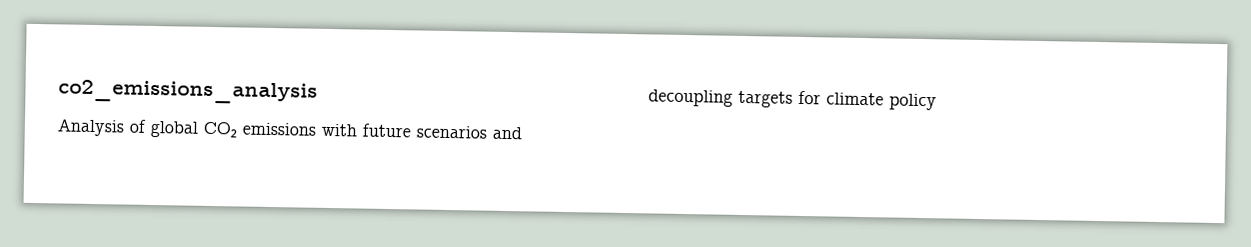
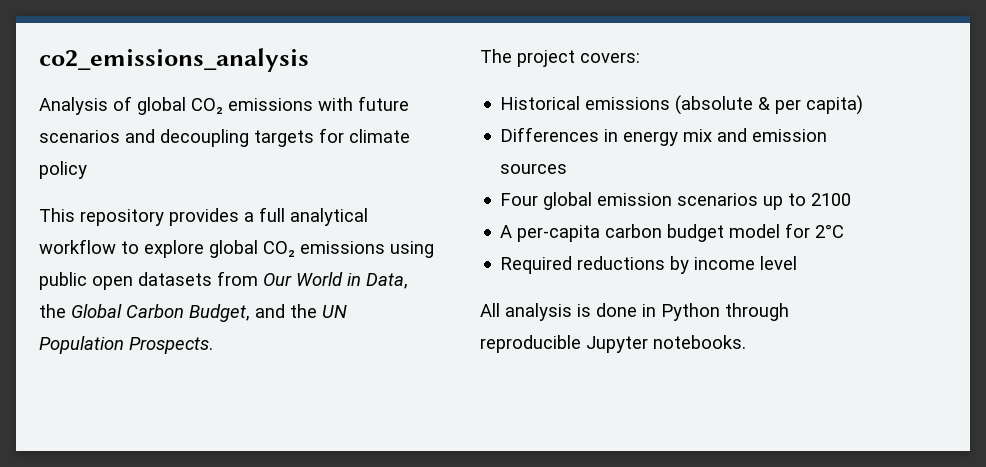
(937, 102) none -> [39,207,368,226] [39,239,434,258] [39,271,408,290] [39,304,347,322] [39,336,213,354] [480,49,640,67] [500,95,864,115] [500,127,828,146] [500,163,568,174] [500,192,852,210] [500,223,845,242] [500,256,798,274] [480,303,789,321] [480,335,746,353] // This repository provides a full analytical workflow to explore global CO₂ emissions using public open datasets from Our World in Data, the Global Carbon Budget, and the UN Population Prospects. // The project covers: // Historical emissions (absolute & per capita) // Differences in energy mix and emission sources // Four global emission scenarios up to 2100 // A per-capita carbon budget model for 2°C // Required reductions by income level // All analysis is done in Python through reproducible Jupyter notebooks.

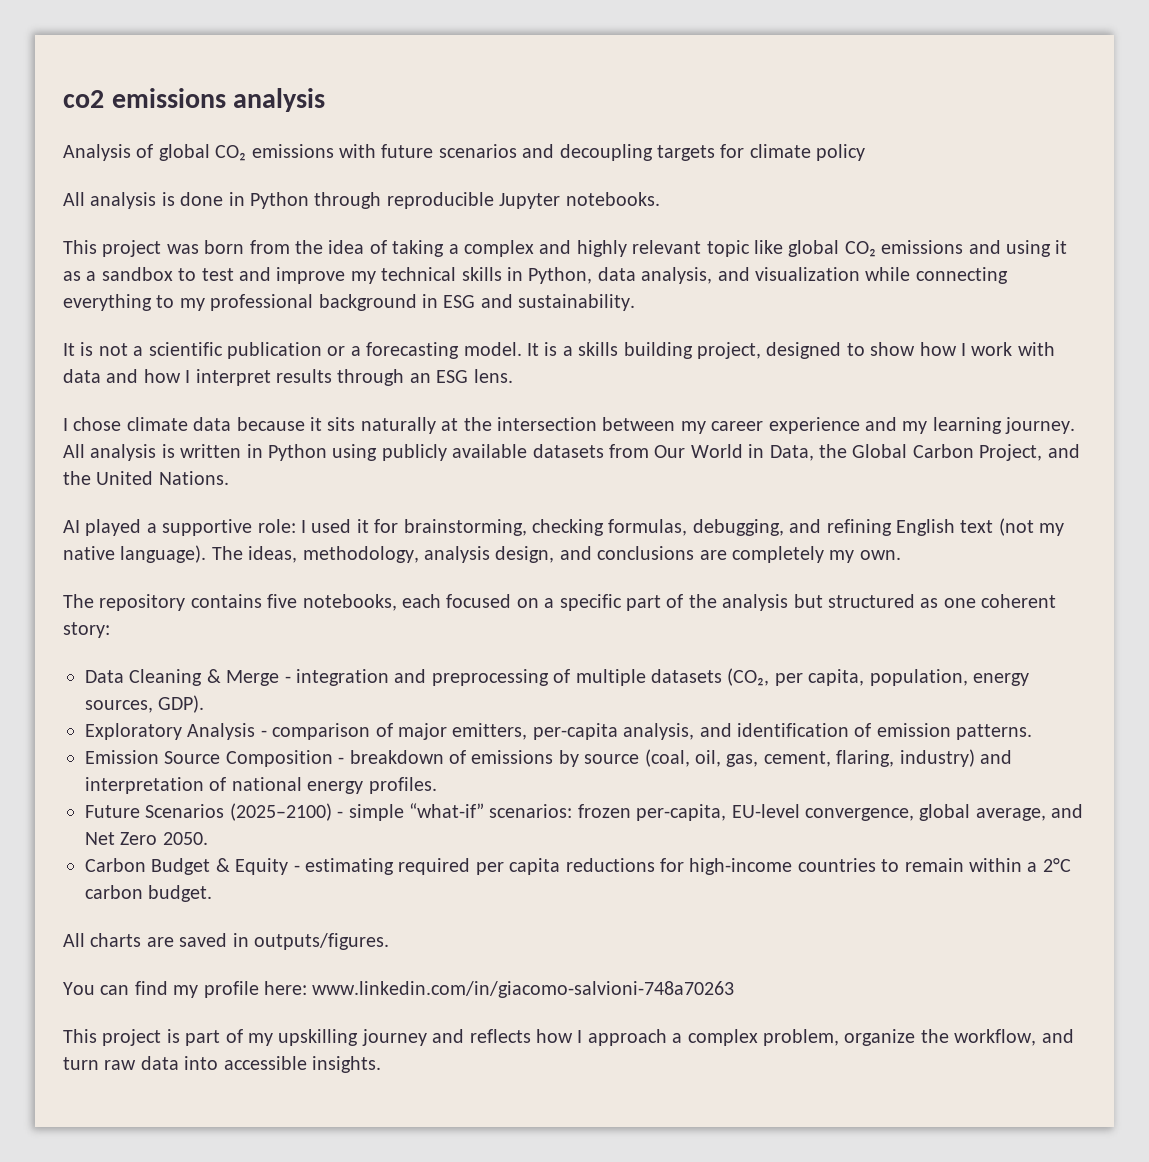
[39,48,309,72] co2_emissions_analysis -> [63,88,326,112] co2 emissions analysis
[39,207,368,226] [39,239,434,258] [39,271,408,290] [39,304,347,322] [39,336,213,354] [480,49,640,67] [500,95,864,115] [500,127,828,146] [500,163,568,174] [500,192,852,210] [500,223,845,242] [500,256,798,274] // This repository provides a full analytical workflow to explore global CO₂ emissions using public open datasets from Our World in Data, the Global Carbon Budget, and the UN Population Prospects. // The project covers: // Historical emissions (absolute & per capita) // Differences in energy mix and emission sources // Four global emission scenarios up to 2100 // A per-capita carbon budget model for 2°C // Required reductions by income level -> (866, 152) none
(746, 342) none -> [63,240,1068,257] [63,267,1008,284] [63,294,636,311] [63,342,1055,359] [63,369,513,386] [63,417,1076,434] [63,444,1080,461] [63,471,229,485] [63,518,1065,536] [63,545,901,563] [63,594,1057,611] [63,622,110,638] [85,668,1029,686] [85,695,205,713] [85,723,1033,740] [85,749,1012,767] [85,777,437,794] [85,803,1084,821] [85,832,208,845] [85,858,1071,875] [85,885,213,902] [63,933,389,950] [63,981,735,998] [63,1029,1074,1046] [63,1056,381,1073] // This project was born from the idea of taking a complex and highly relevant topic like global CO₂ emissions and using it as a sandbox to test and improve my technical skills in Python, data analysis, and visualization while connecting everything to my professional background in ESG and sustainability. // It is not a scientific publication or a forecasting model. It is a skills building project, designed to show how I work with data and how I interpret results through an ESG lens. // I chose climate data because it sits naturally at the intersection between my career experience and my learning journey. All analysis is written in Python using publicly available datasets from Our World in Data, the Global Carbon Project, and the United Nations. // AI played a supportive role: I used it for brainstorming, checking formulas, debugging, and refining English text (not my native language). The ideas, methodology, analysis design, and conclusions are completely my own. // The repository contains five notebooks, each focused on a specific part of the analysis but structured as one coherent story: // Data Cleaning & Merge - integration and preprocessing of multiple datasets (CO₂, per capita, population, energy sources, GDP). // Exploratory Analysis - comparison of major emitters, per-capita analysis, and identification of emission patterns. // Emission Source Composition - breakdown of emissions by source (coal, oil, gas, cement, flaring, industry) and interpretation of national energy profiles. // Future Scenarios (2025–2100) - simple “what-if” scenarios: frozen per-capita, EU-level convergence, global average, and Net Zero 2050. // Carbon Budget & Equity - estimating required per capita reductions for high-income countries to remain within a 2°C carbon budget. // All charts are saved in outputs/figures. // You can find my profile here: www.linkedin.com/in/giacomo-salvioni-748a70263 // This project is part of my upskilling journey and reflects how I approach a complex problem, organize the workflow, and turn raw data into accessible insights.

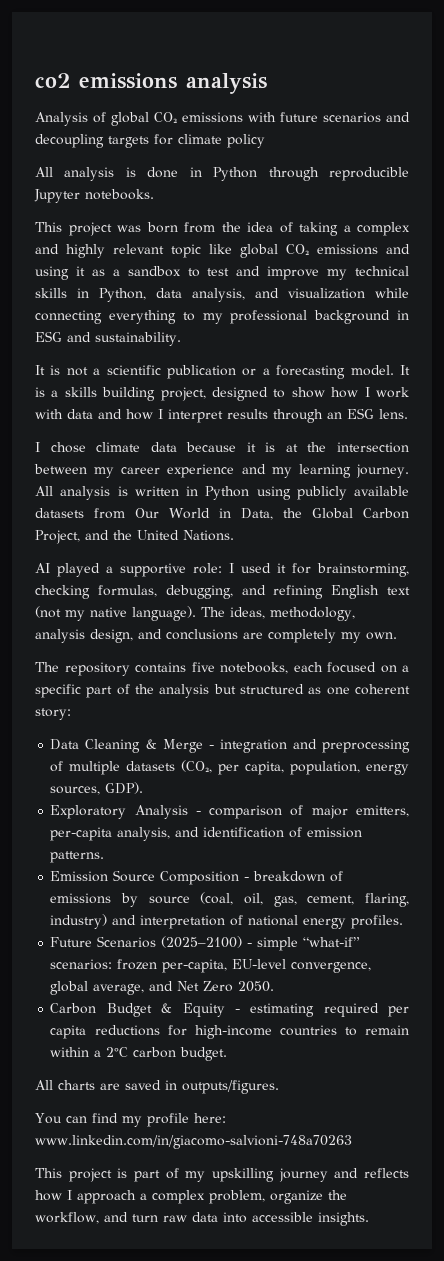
[327,417,436,434] sits naturally -> [265,442,276,452] is

